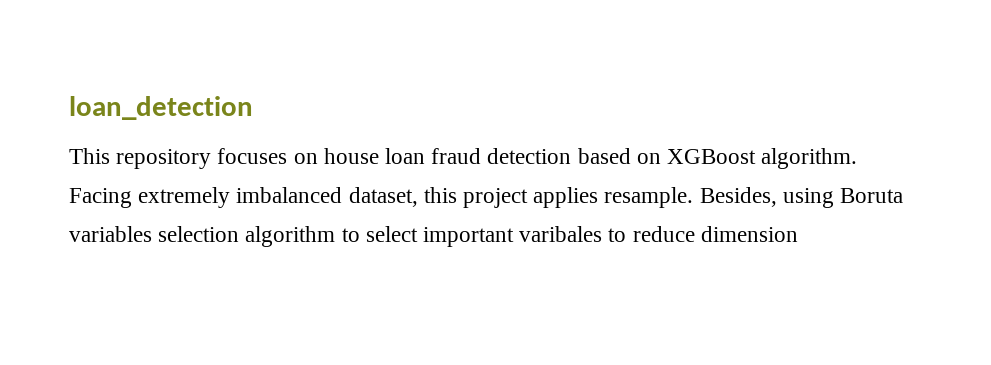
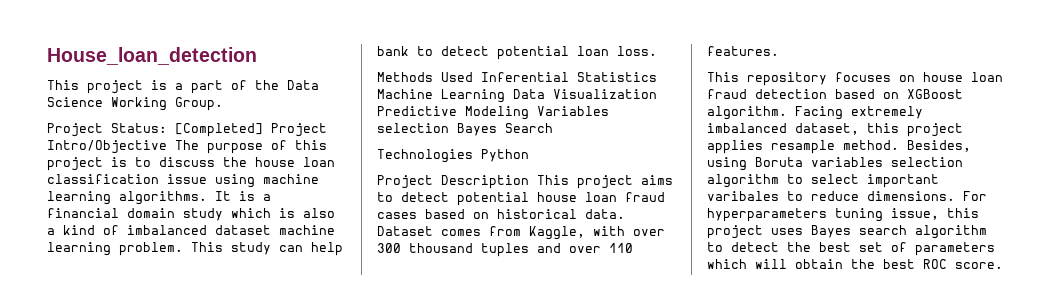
[69,96,253,120] loan_detection -> [47,47,257,65] [47,80,319,94] [47,97,223,111] [47,123,327,137] [47,140,327,154] [47,157,335,171] [47,174,319,188] [47,191,271,205] [47,208,335,221] [47,225,335,235] [47,242,343,256] [377,46,657,60] [377,72,657,82] [377,89,657,103] [377,106,609,120] [377,123,553,136] [377,149,529,163] [377,175,673,189] [377,192,665,206] [377,209,625,219] [377,226,665,240] [377,243,633,257] [707,46,779,56] House_loan_detection // This project is a part of the Data Science Working Group. // Project Status: [Completed] Project Intro/Objective The purpose of this project is to discuss the house loan classification issue using machine learning algorithms. It is a financial domain study which is also a kind of imbalanced dataset machine learning problem. This study can help bank to detect potential loan loss. // Methods Used Inferential Statistics Machine Learning Data Visualization Predictive Modeling Variables selection Bayes Search // Technologies Python // Project Description This project aims to detect potential house loan fraud cases based on historical data. Dataset comes from Kaggle, with over 300 thousand tuples and over 110 features.
[604,187,694,208] resample. -> [771,140,899,154] resample method.
[700,226,798,242] dimension -> [867,191,987,201] [707,208,979,222] [707,225,987,239] [707,242,995,256] [707,259,1003,269] dimensions. For hyperparameters tuning issue, this project uses Bayes search algorithm to detect the best set of parameters which will obtain the best ROC score.

